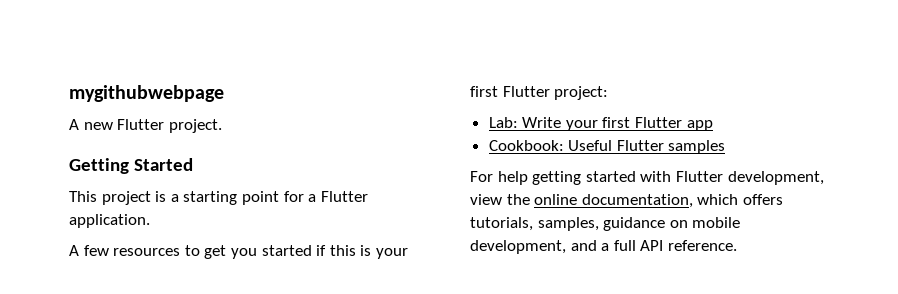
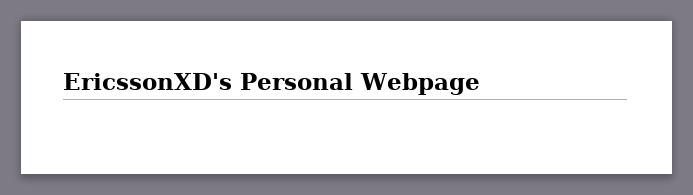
[69,85,224,102] [69,119,222,133] [69,158,193,174] [69,191,368,205] [69,214,150,228] [69,245,408,259] [470,86,609,100] [488,117,713,131] [488,140,726,154] [470,171,824,185] [470,194,783,208] [470,217,741,231] [470,240,737,254] mygithubwebpage // A new Flutter project. // Getting Started // This project is a starting point for a Flutter application. // A few resources to get you started if this is your first Flutter project: // Lab: Write your first Flutter app // Cookbook: Useful Flutter samples // For help getting started with Flutter development, view the online documentation, which offers tutorials, samples, guidance on mobile development, and a full API reference. -> [63,73,480,95] EricssonXD's Personal Webpage

